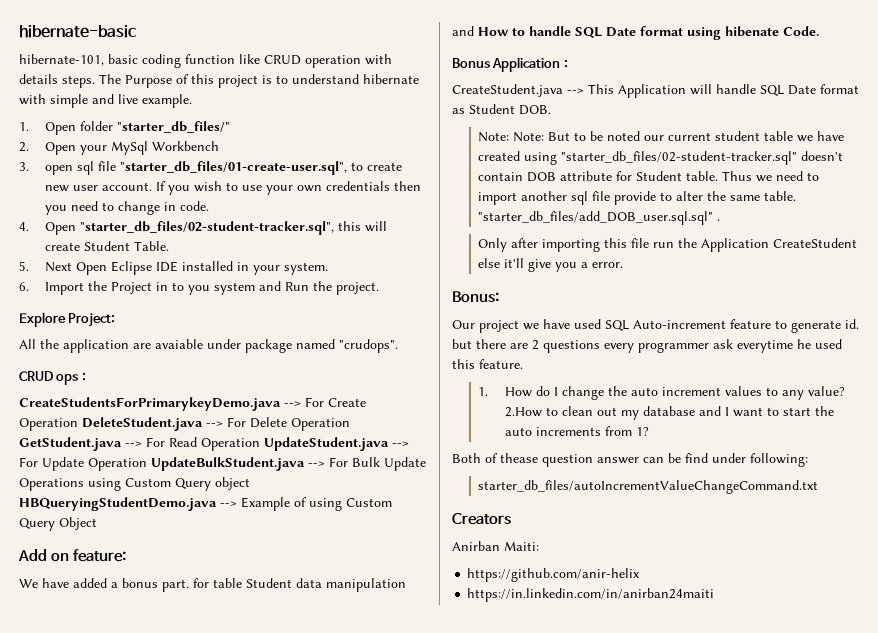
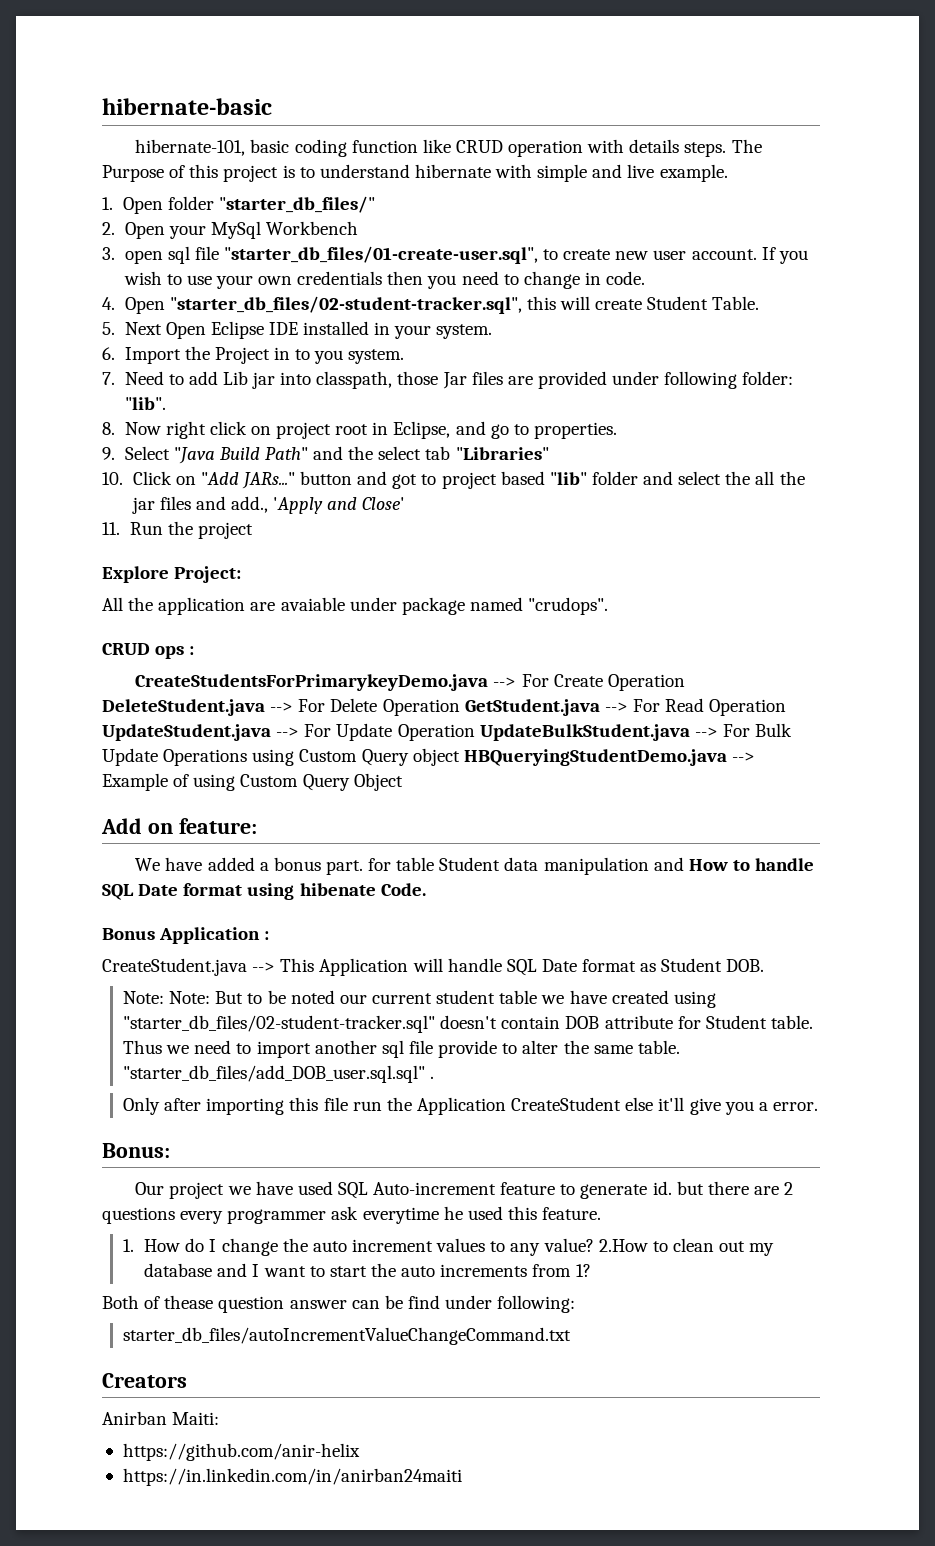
[214,281,282,295] system and -> [348,349,405,364] [102,371,794,389] [124,397,166,410] [102,421,617,439] [102,446,549,464] [102,471,805,489] [131,496,406,514] [102,522,120,535] system. // 7. Need to add Lib jar into classpath, those Jar files are provided under following folder: "lib". // 8. Now right click on project root in Eclipse, and go to properties. // 9. Select "Java Build Path" and the select tab "Libraries" // 10. Click on "Add JARs..." button and got to project based "lib" folder and select the all the jar files and add., 'Apply and Close' // 11.
[336,282,380,295] project. -> [197,522,253,539] project

